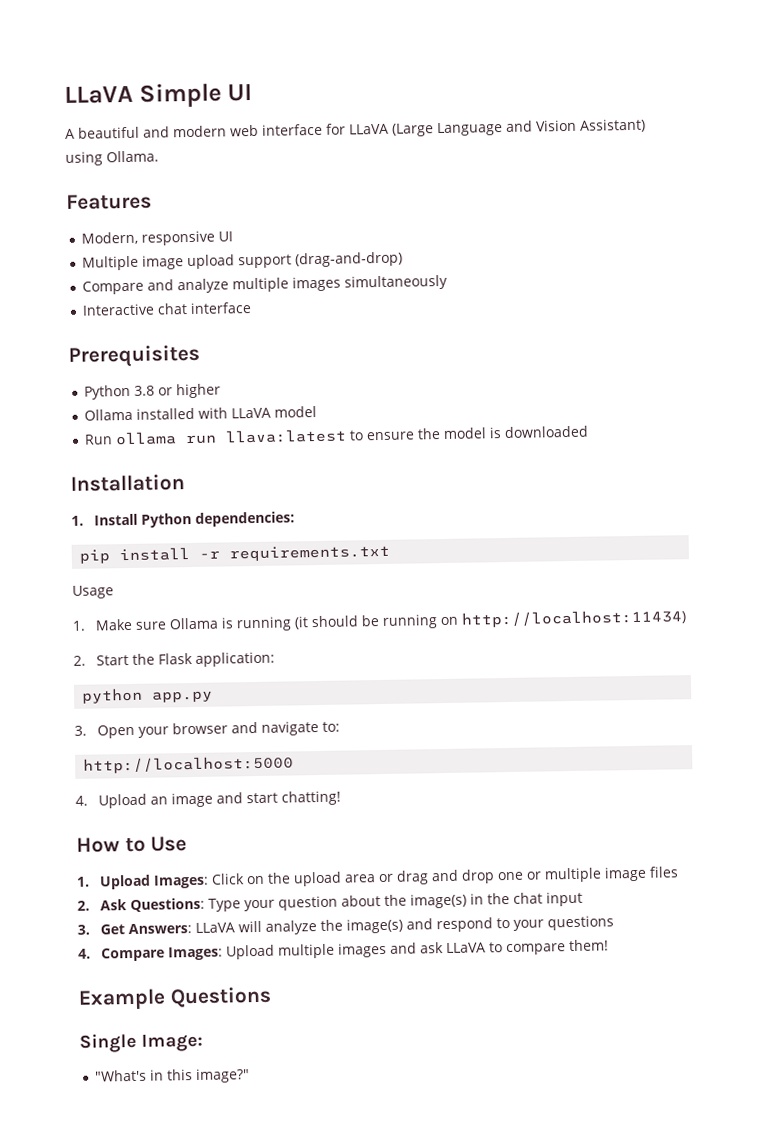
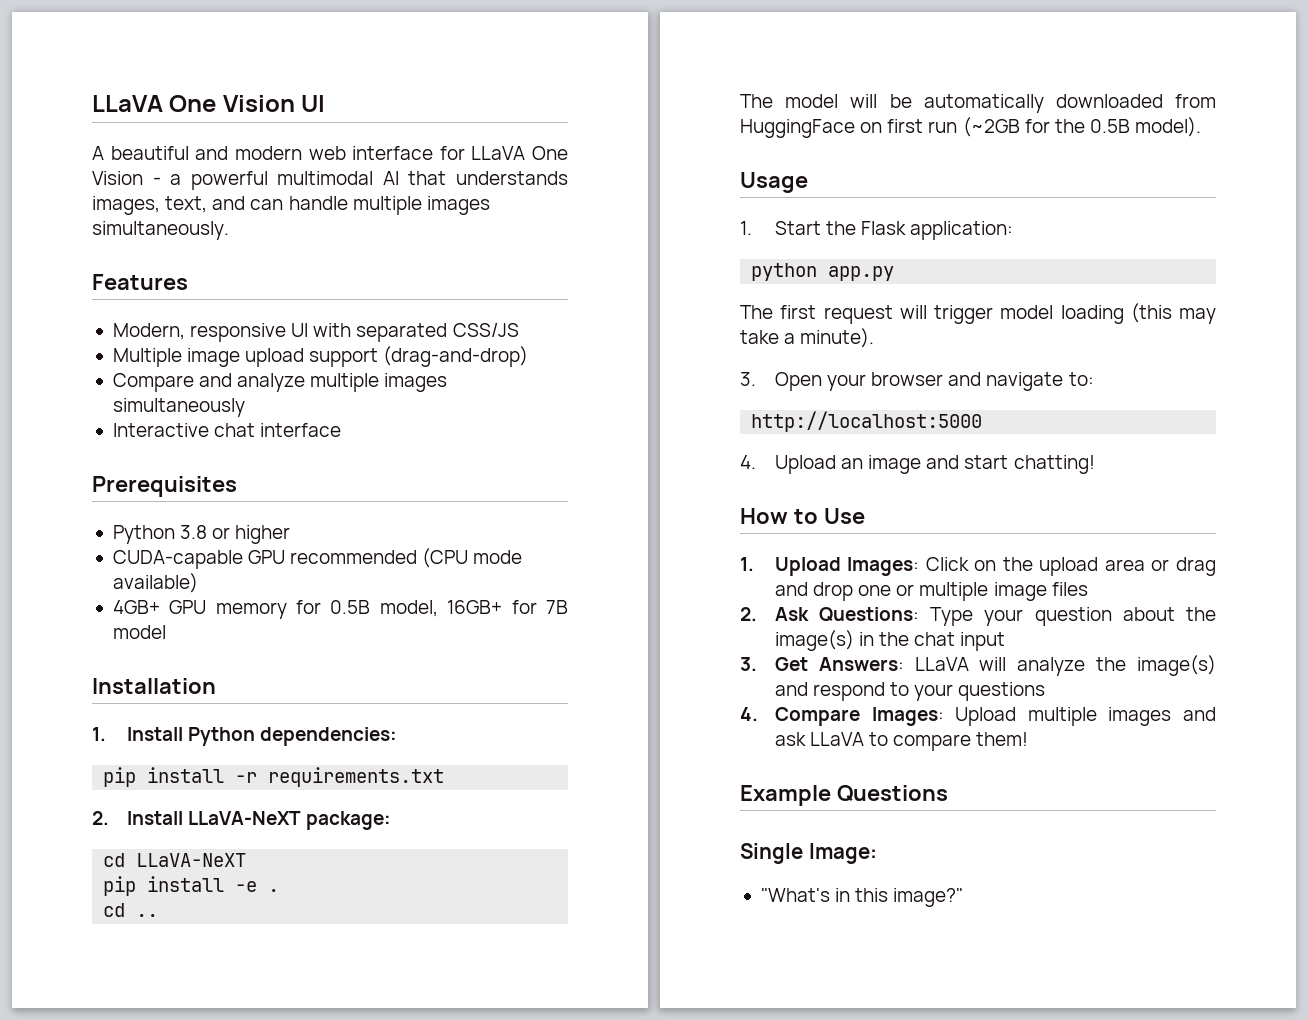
[64,82,222,108] LLaVA Simple -> [92,95,295,112] LLaVA One Vision
[392,118,646,137] [65,150,159,166] (Large Language and Vision Assistant) using Ollama. -> [532,146,568,160] [92,171,568,190] [92,196,490,215] [92,221,229,240] One Vision - a powerful multimodal AI that understands images, text, and can handle multiple images simultaneously.
(234, 236) none -> [313,323,519,342] with separated CSS/JS
[84,405,318,421] [84,425,590,446] Ollama installed with LLaVA model // Run ollama run llava:latest to ensure the model is downloaded -> [112,548,523,569] [112,573,198,593] [112,600,568,619] [112,625,166,639] CUDA-capable GPU recommended (CPU mode available) // 4GB+ GPU memory for 0.5B model, 16GB+ for 7B model
[72,585,114,599] [72,609,687,632] [73,655,86,666] Usage // 1. Make sure Ollama is running (it should be running on http://localhost:11434) // 2. -> [92,811,392,830] [103,853,247,867] [103,876,280,896] [103,903,159,917] [740,94,1216,113] [740,117,1202,138] [740,172,808,193] [740,221,752,235] 2. Install LLaVA-NeXT package: // cd LLaVA-NeXT // pip install -e . // cd .. // The model will be automatically downloaded from HuggingFace on first run (~2GB for the 0.5B model). // Usage // 1.
(214, 696) none -> [740,303,1216,324] [740,328,875,348] // The first request will trigger model loading (this may take a minute).

